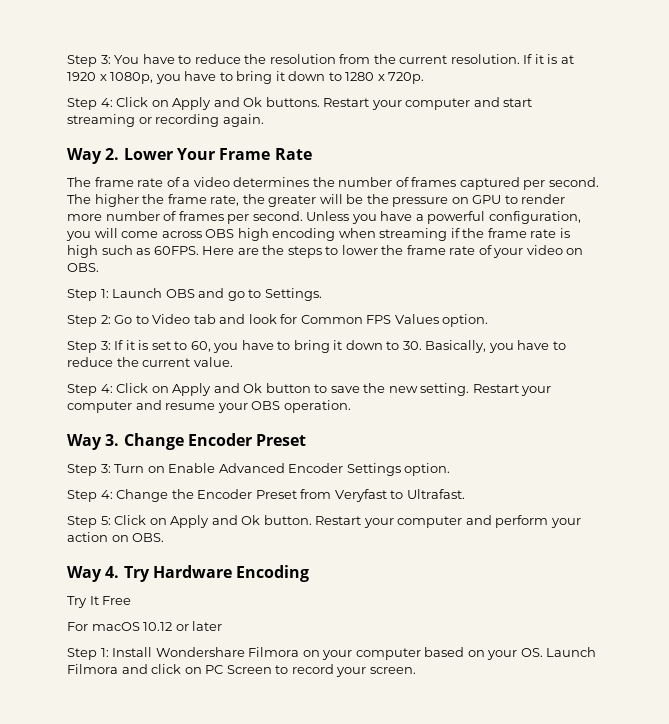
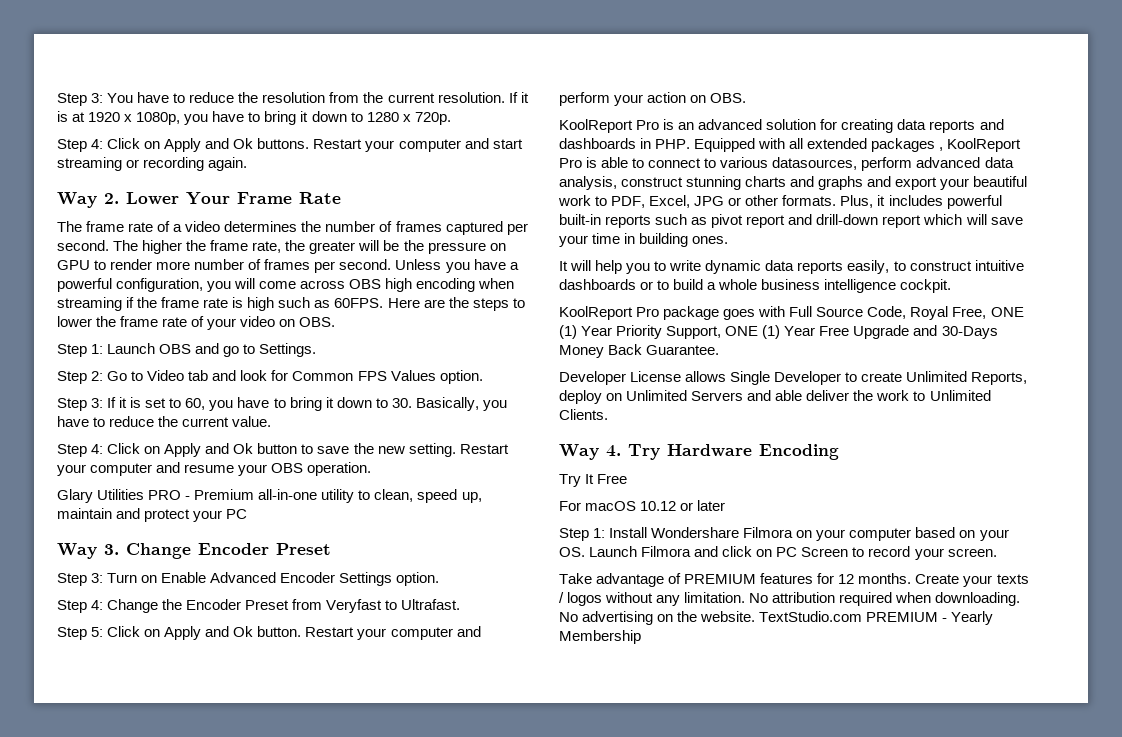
(351, 406) none -> [57,489,482,503] [57,508,248,522] // Glary Utilities PRO - Premium all-in-one utility to clean, speed up, maintain and protect your PC
(165, 537) none -> [559,119,1004,133] [559,138,1022,152] [559,157,1014,171] [559,176,1028,190] [558,195,1002,209] [559,214,1023,228] [559,233,729,247] [559,260,1024,274] [559,279,952,293] [559,306,1024,320] [559,325,998,339] [559,344,720,358] [559,371,1028,385] [559,390,991,404] [559,409,608,420] // KoolReport Pro is an advanced solution for creating data reports and dashboards in PHP. Equipped with all extended packages , KoolReport Pro is able to connect to various datasources, perform advanced data analysis, construct stunning charts and graphs and export your beautiful work to PDF, Excel, JPG or other formats. Plus, it includes powerful built-in reports such as pivot report and drill-down report which will save your time in building ones. // It will help you to write dynamic data reports easily, to construct intuitive dashboards or to build a whole business intelligence cockpit. // KoolReport Pro package goes with Full Source Code, Royal Free, ONE (1) Year Priority Support, ONE (1) Year Free Upgrade and 30-Days Money Back Guarantee. // Developer License allows Single Developer to create Unlimited Reports, deploy on Unlimited Servers and able deliver the work to Unlimited Clients.
(416, 670) none -> [559,573,1029,587] [559,592,1021,606] [559,611,994,625] [559,630,641,644] // Take advantage of PREMIUM features for 12 months. Create your texts / logos without any limitation. No attribution required when downloading. No advertising on the website. TextStudio.com PREMIUM - Yearly Membership

